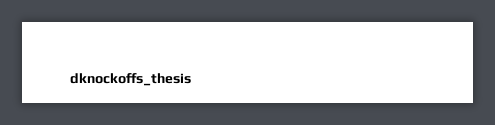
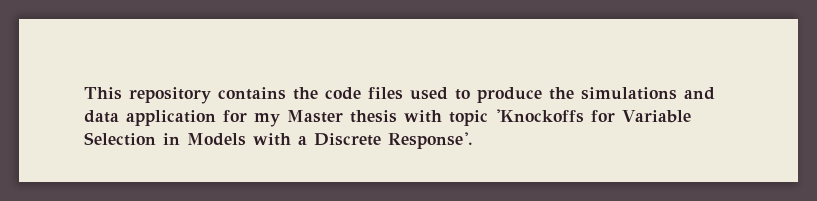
[70,73,191,86] dknockoffs_thesis -> [84,87,715,104] [84,109,691,127] [84,132,473,149] This repository contains the code files used to produce the simulations and data application for my Master thesis with topic 'Knockoffs for Variable Selection in Models with a Discrete Response'.

